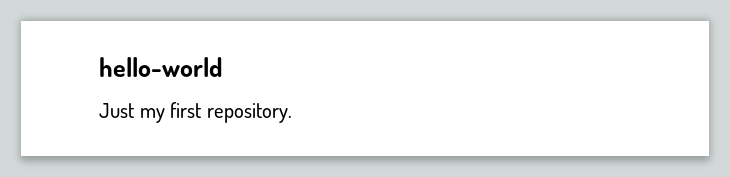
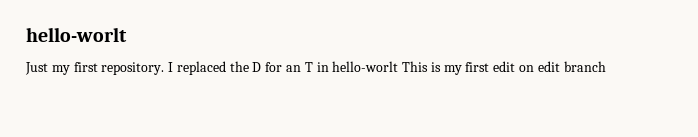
[99,57,223,77] hello-world -> [26,27,127,42] hello-worlt
(292, 113) none -> [168,61,606,75] I replaced the D for an T in hello-worlt This is my first edit on edit branch

